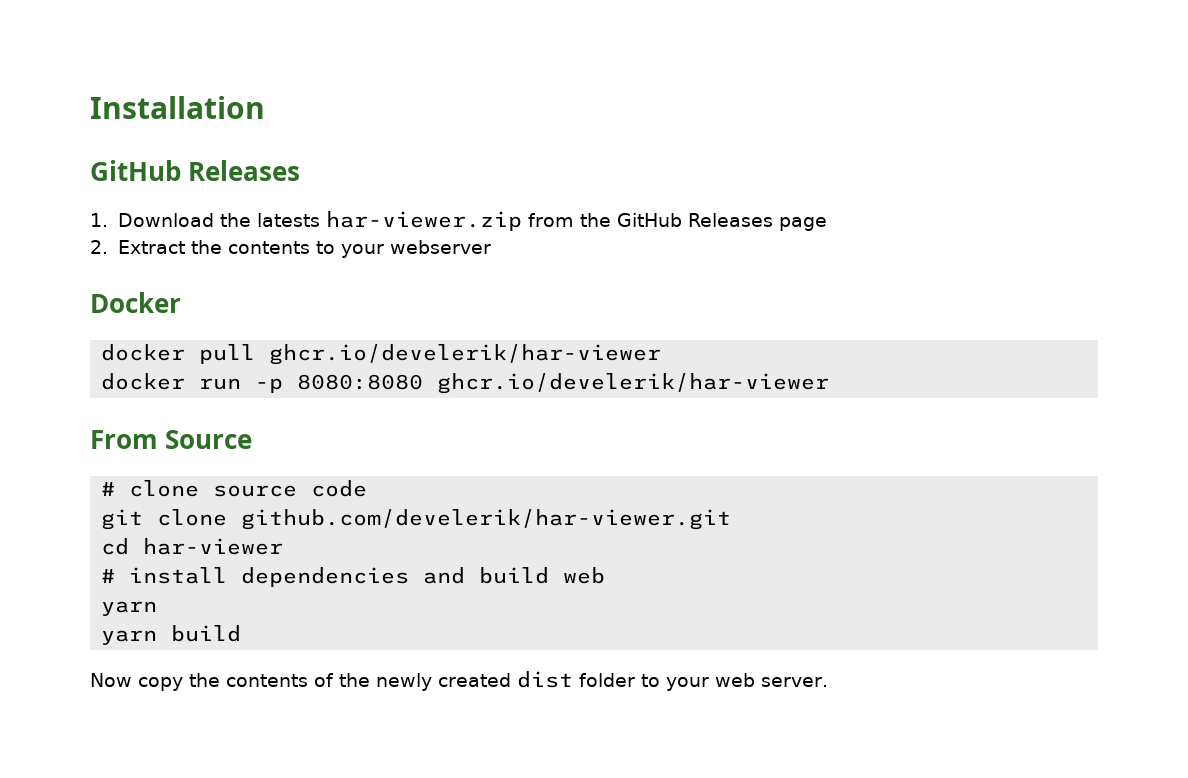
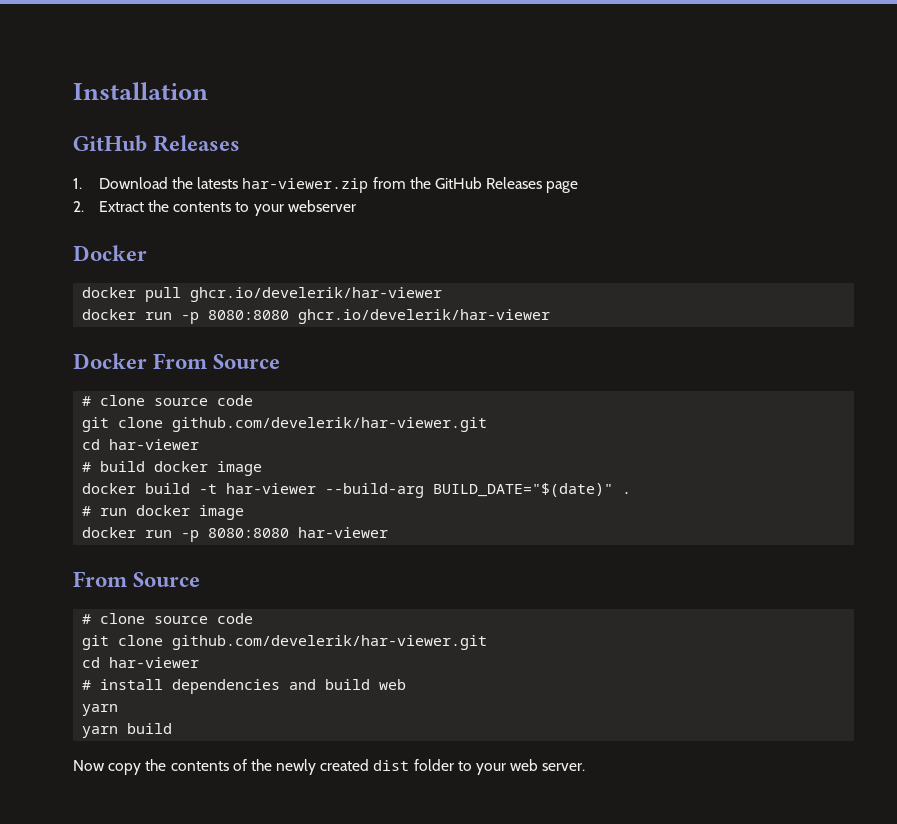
(830, 383) none -> [73,353,281,369] [82,395,254,406] [82,417,488,432] [82,439,200,450] [82,461,263,476] [82,483,632,498] [82,505,245,520] [82,527,389,542] // Docker From Source // # clone source code // git clone github.com/develerik/har-viewer.git // cd har-viewer // # build docker image // docker build -t har-viewer --build-arg BUILD_DATE="$(date)" . // # run docker image // docker run -p 8080:8080 har-viewer

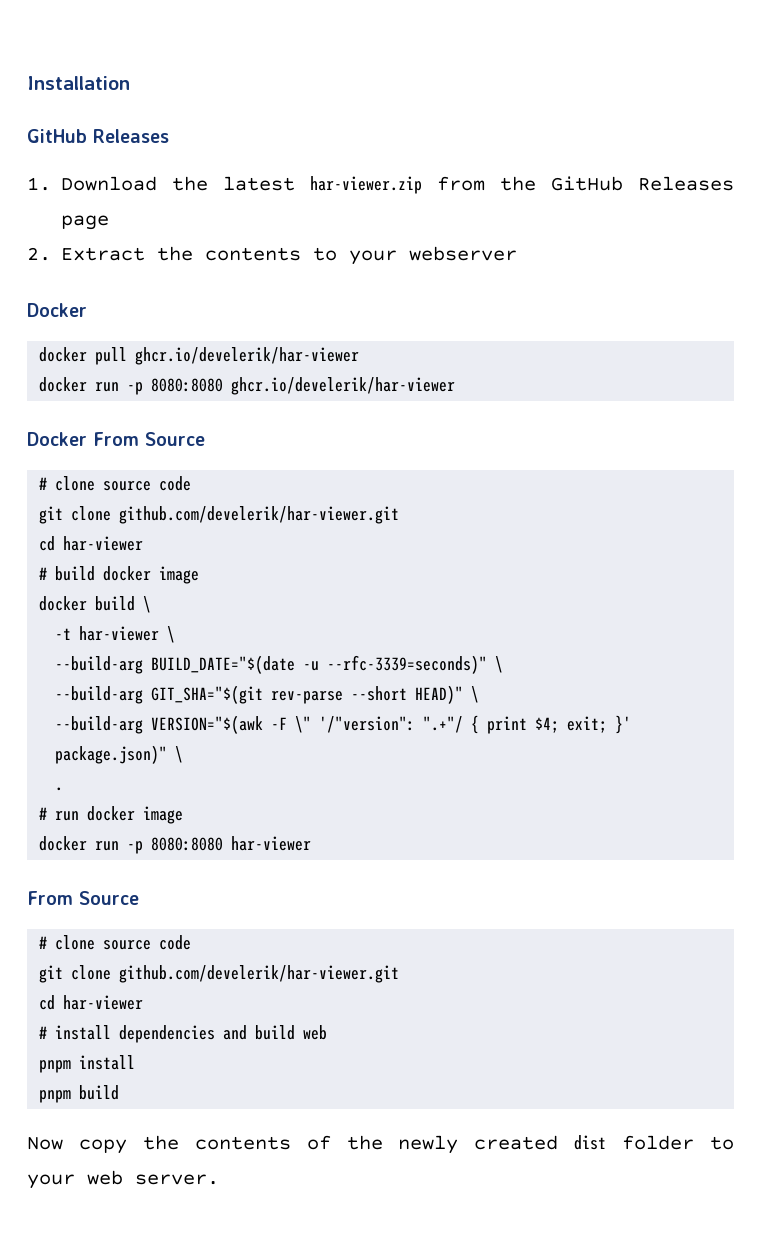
[197,177,239,189] latests -> [223,176,296,191] latest
(191, 488) none -> [143,596,152,613] \ //
[325,483,614,498] --build-arg BUILD_DATE="$(date)" -> [167,626,176,643] [55,655,504,674] [55,685,480,704] [55,715,632,734] [55,745,184,764] \ // --build-arg BUILD_DATE="$(date -u --rfc-3339=seconds)" \ // --build-arg GIT_SHA="$(git rev-parse --short HEAD)" \ // --build-arg VERSION="$(awk -F \" '/"version": ".+"/ { print $4; exit; }' package.json)" \ //
[82,704,119,716] [82,726,119,738] yarn // yarn -> [39,1055,136,1073] [39,1090,72,1103] pnpm install // pnpm

